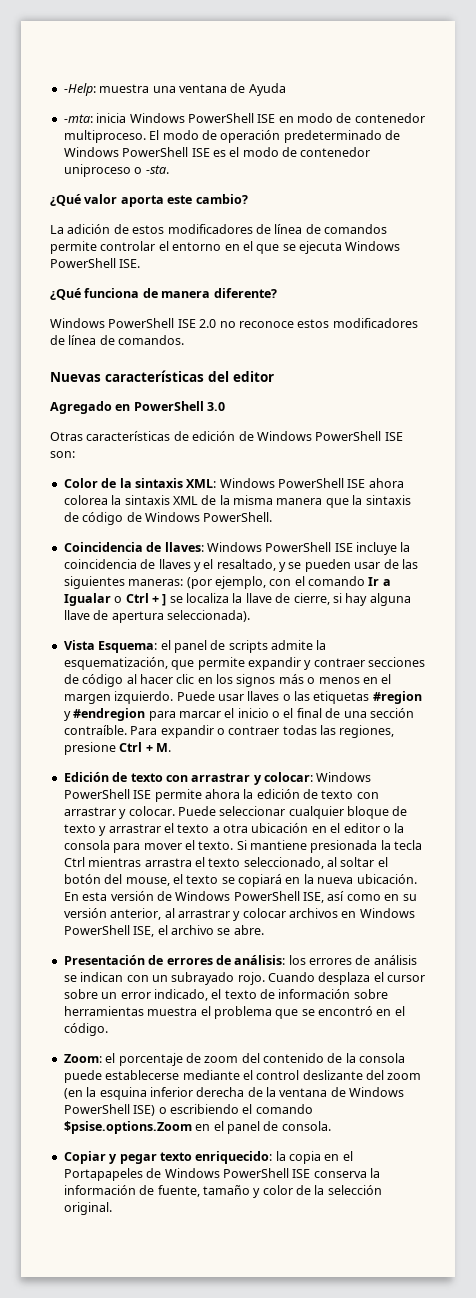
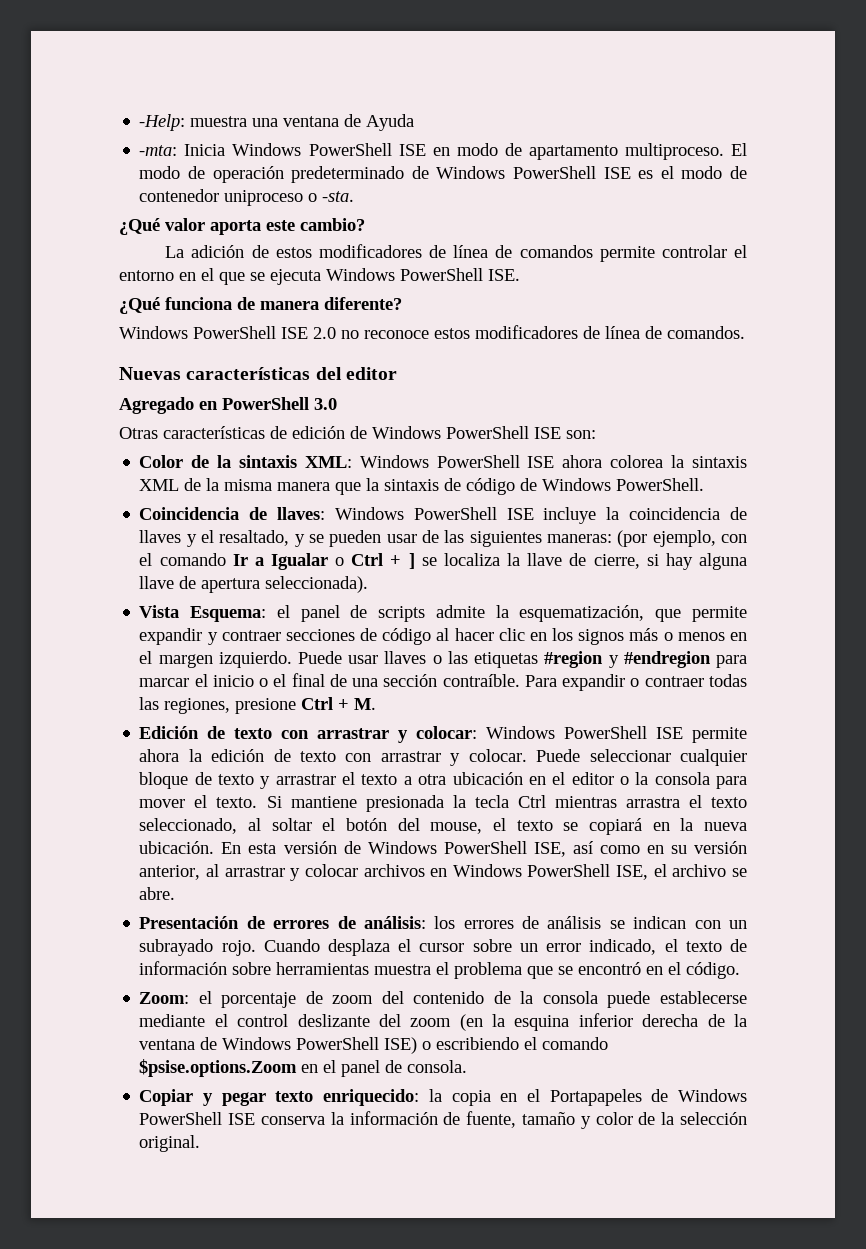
[96,113,127,123] inicia -> [184,144,226,156] Inicia
[354,113,425,123] contenedor -> [528,145,618,160] apartamento

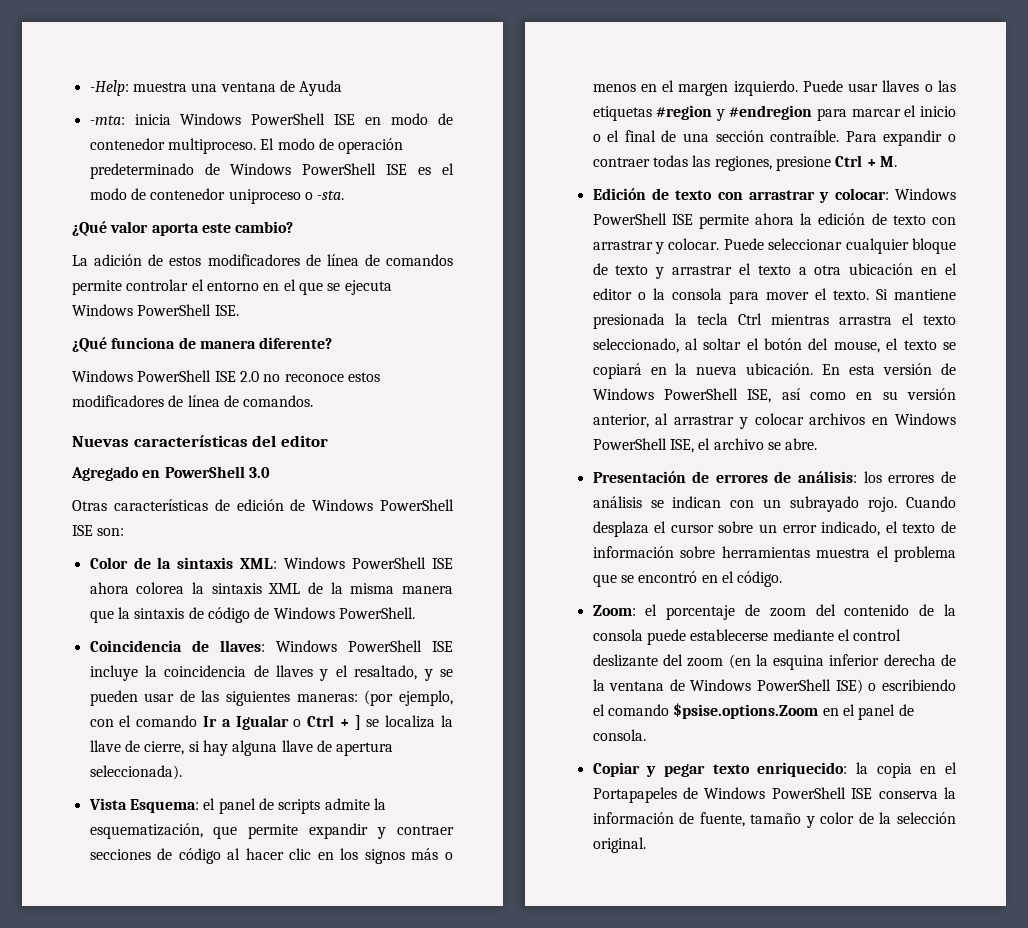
[184,144,226,156] Inicia -> [134,114,171,125] inicia
[528,145,618,160] apartamento -> [89,138,165,150] contenedor

